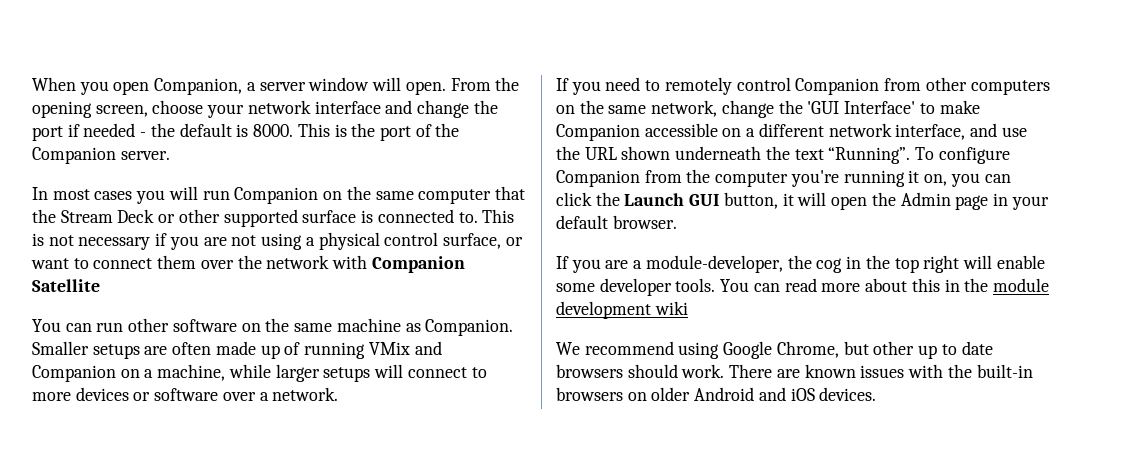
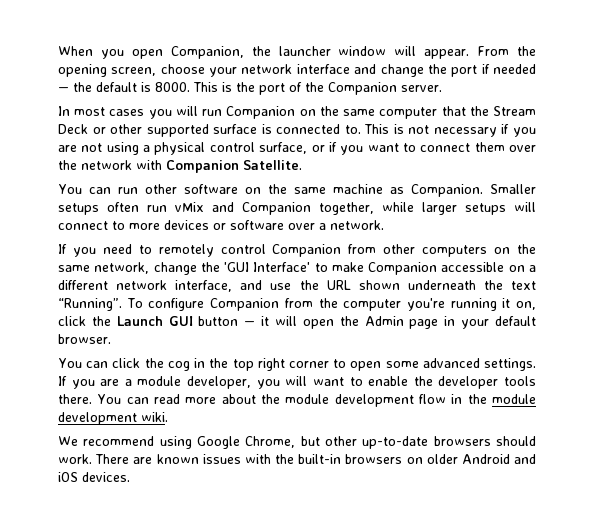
[246,82,306,91] a server -> [251,46,331,56] the launcher
[405,81,446,95] open. -> [424,49,470,59] appear.
[140,132,147,137] - -> [58,87,69,92] —
(523, 241) none -> [328,142,364,155] if you
[32,279,100,292] Satellite -> [243,160,302,170] Satellite.
[144,341,442,359] [32,364,226,382] are often made up of running VMix and Companion on a machine, -> [107,202,374,215] often run vMix and Companion together,
[950,173,1011,187] you can -> (537, 305) none
[723,192,778,209] button, -> [198,316,256,326] button —
[556,255,783,273] If you are a module-developer, -> [58,358,141,368] You can click
[962,255,1045,269] [556,278,716,296] will enable some developer tools. -> [288,358,536,371] [58,376,537,389] [58,394,92,404] corner to open some advanced settings. If you are a module developer, you will want to enable the developer tools there.
[911,278,940,292] this -> [261,394,446,407] the module development flow
[654,301,688,315] wiki -> [141,412,168,422] wiki.
[918,341,993,359] up to date -> [362,436,429,449] up-to-date

